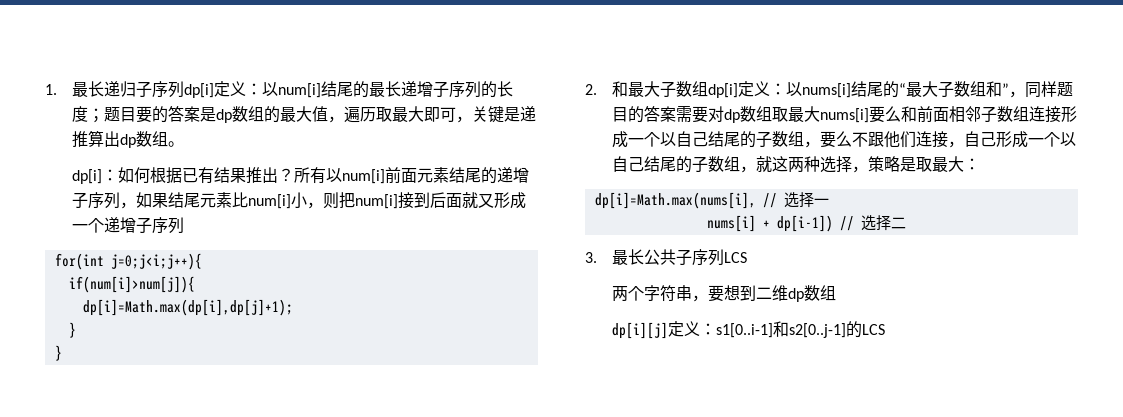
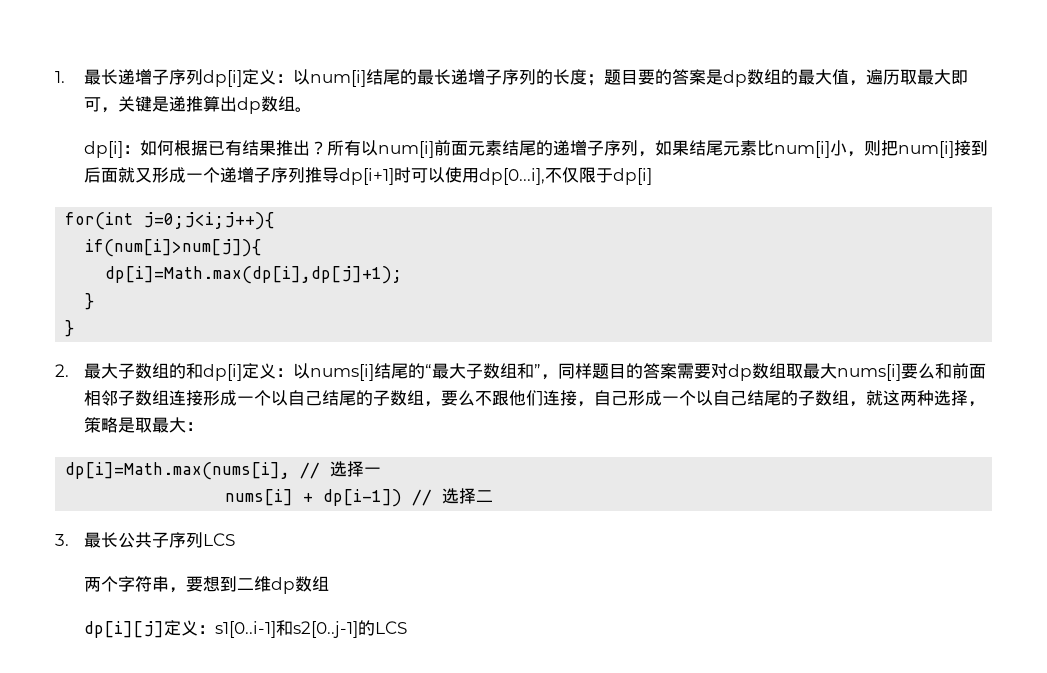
[120,81,137,97] 归 -> [134,69,152,85] 增
(185, 225) none -> [304,167,652,185] 推导dp[i+1]时可以使用dp[0...i],不仅限于dp[i]
[612,81,709,98] 和最大子数组 -> [83,363,203,379] 最大子数组的和

